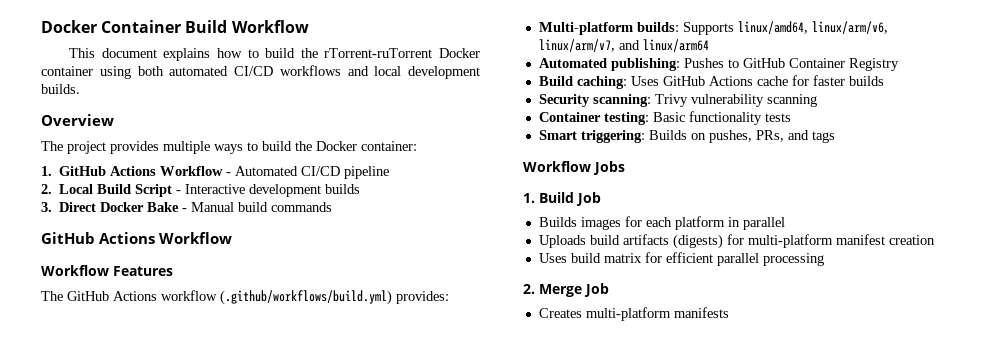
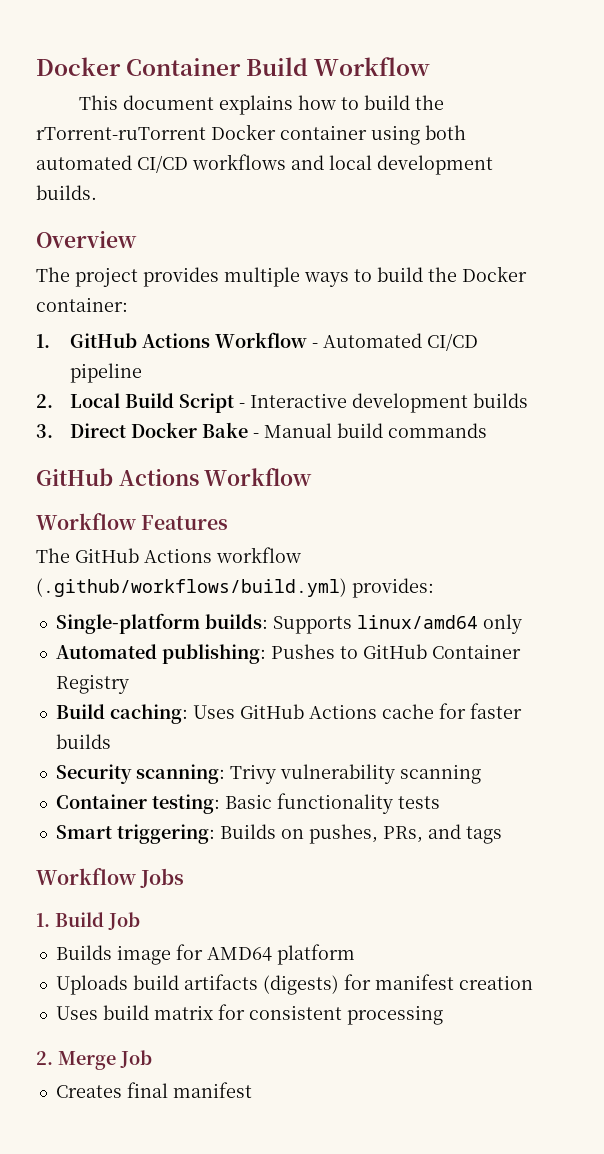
[538,22,633,35] Multi-platform -> [55,613,200,634] Single-platform
[737,21,888,34] [538,39,709,52] linux/amd64, linux/arm/v6, linux/arm/v7, and linux/arm64 -> [356,614,522,634] linux/amd64 only
[580,216,672,230] images for each -> [116,944,272,965] image for AMD64
[727,217,785,230] in parallel -> (355, 954) none
[747,234,833,248] multi-platform -> (371, 982) none
[665,252,759,266] efficient parallel -> [248,1005,342,1020] consistent
[585,307,729,321] multi-platform manifests -> [126,1082,252,1098] final manifest

